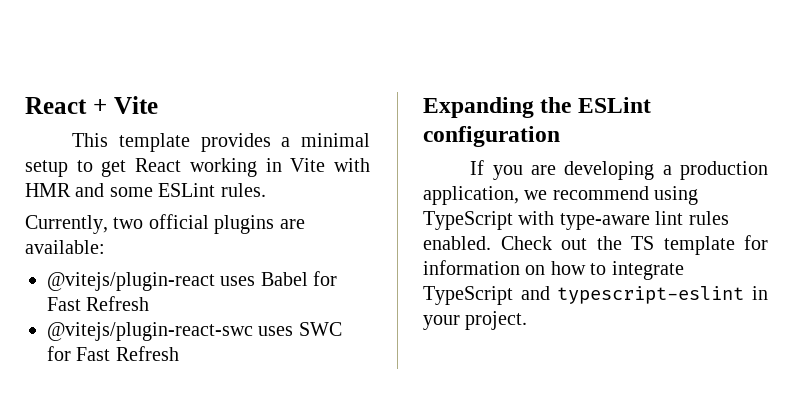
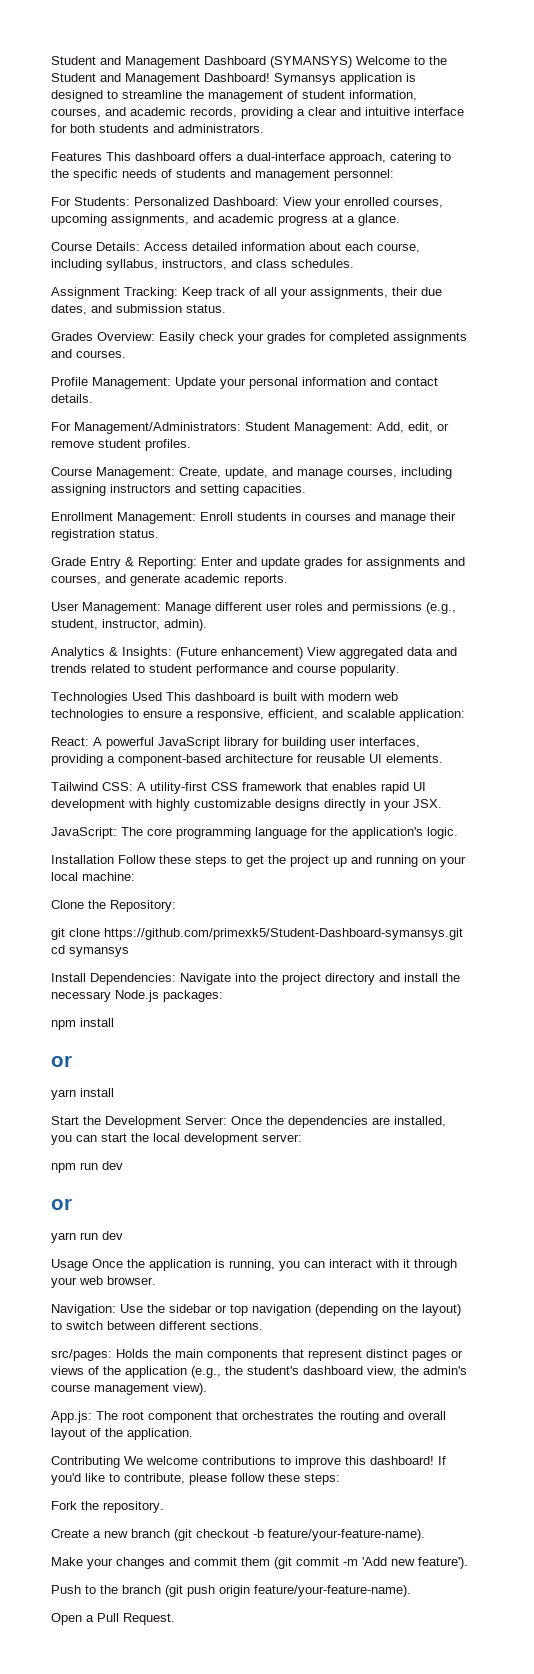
[25,96,158,114] [72,133,370,152] [25,158,370,177] [25,183,266,197] [25,214,305,234] [25,240,105,254] [47,271,338,291] [47,296,150,311] [47,322,342,341] [47,346,179,361] [423,97,651,118] [423,126,560,147] [470,160,768,180] [423,186,699,205] [423,211,729,230] [423,235,768,255] [423,260,684,280] [423,286,768,305] [423,311,528,330] React + Vite // This template provides a minimal setup to get React working in Vite with HMR and some ESLint rules. // Currently, two official plugins are available: // @vitejs/plugin-react uses Babel for Fast Refresh // @vitejs/plugin-react-swc uses SWC for Fast Refresh // Expanding the ESLint configuration // If you are developing a production application, we recommend using TypeScript with type-aware lint rules enabled. Check out the TS template for information on how to integrate TypeScript and typescript-eslint in your project. -> [51,56,447,68] [51,73,416,85] [51,90,417,102] [51,107,464,119] [51,124,264,133] [51,152,451,164] [51,169,394,181] [51,197,443,209] [51,214,400,226] [51,242,420,253] [51,259,354,271] [51,287,442,299] [51,304,226,315] [51,332,467,344] [51,349,126,358] [51,377,438,389] [51,394,93,403] [51,422,449,434] [51,439,191,451] [51,467,452,479] [51,484,306,496] [51,512,456,524] [51,529,159,541] [51,557,465,569] [51,574,288,586] [51,602,456,614] [51,619,207,631] [51,647,457,659] [51,664,400,676] [51,692,398,704] [51,709,465,721] [51,737,420,749] [51,754,443,766] [51,782,426,794] [51,799,442,811] [51,827,458,839] [51,855,466,867] [51,872,135,881] [51,900,176,912] [51,928,463,940] [51,945,129,957] [51,973,460,985] [51,990,223,1002] [51,1018,114,1030] [51,1055,72,1067] [51,1088,114,1100] [51,1116,446,1128] [51,1133,302,1145] [51,1161,123,1173] [51,1198,72,1210] [51,1231,123,1243] [51,1259,457,1271] [51,1276,156,1288] [51,1304,461,1316] [51,1321,263,1330] [51,1349,463,1361] [51,1366,467,1378] [51,1383,207,1395] [51,1411,446,1423] [51,1428,193,1440] [51,1456,446,1468] [51,1473,340,1485] [51,1501,164,1513] [51,1529,425,1541] [51,1557,468,1569] [51,1585,411,1597] [51,1613,175,1625] Student and Management Dashboard (SYMANSYS) Welcome to the Student and Management Dashboard! Symansys application is designed to streamline the management of student information, courses, and academic records, providing a clear and intuitive interface for both students and administrators. // Features This dashboard offers a dual-interface approach, catering to the specific needs of students and management personnel: // For Students: Personalized Dashboard: View your enrolled courses, upcoming assignments, and academic progress at a glance. // Course Details: Access detailed information about each course, including syllabus, instructors, and class schedules. // Assignment Tracking: Keep track of all your assignments, their due dates, and submission status. // Grades Overview: Easily check your grades for completed assignments and courses. // Profile Management: Update your personal information and contact details. // For Management/Administrators: Student Management: Add, edit, or remove student profiles. // Course Management: Create, update, and manage courses, including assigning instructors and setting capacities. // Enrollment Management: Enroll students in courses and manage their registration status. // Grade Entry & Reporting: Enter and update grades for assignments and courses, and generate academic reports. // User Management: Manage different user roles and permissions (e.g., student, instructor, admin). // Analytics & Insights: (Future enhancement) View aggregated data and trends related to student performance and course popularity. // Technologies Used This dashboard is built with modern web technologies to ensure a responsive, efficient, and scalable application: // React: A powerful JavaScript library for building user interfaces, providing a component-based architecture for reusable UI elements. // Tailwind CSS: A utility-first CSS framework that enables rapid UI development with highly customizable designs directly in your JSX. // JavaScript: The core programming language for the application's logic. // Installation Follow these steps to get the project up and running on your local machine: // Clone the Repository: // git clone https://github.com/primexk5/Student-Dashboard-symansys.git cd symansys // Install Dependencies: Navigate into the project directory and install the necessary Node.js packages: // npm install // or // yarn install // Start the Development Server: Once the dependencies are installed, you can start the local development server: // npm run dev // or // yarn run dev // Usage Once the application is running, you can interact with it through your web browser. // Navigation: Use the sidebar or top navigation (depending on the layout) to switch between different sections. // src/pages: Holds the main components that represent distinct pages or views of the application (e.g., the student's dashboard view, the admin's course management view). // App.js: The root component that orchestrates the routing and overall layout of the application. // Contributing We welcome contributions to improve this dashboard! If you'd like to contribute, please follow these steps: // Fork the repository. // Create a new branch (git checkout -b feature/your-feature-name). // Make your changes and commit them (git commit -m 'Add new feature'). // Push to the branch (git push origin feature/your-feature-name). // Open a Pull Request.

